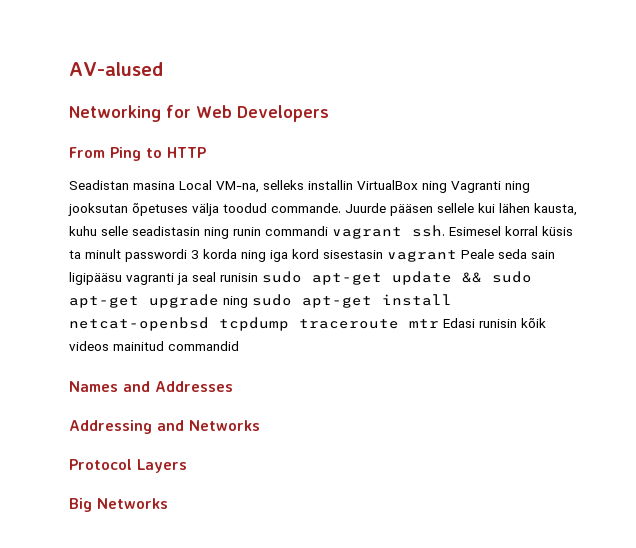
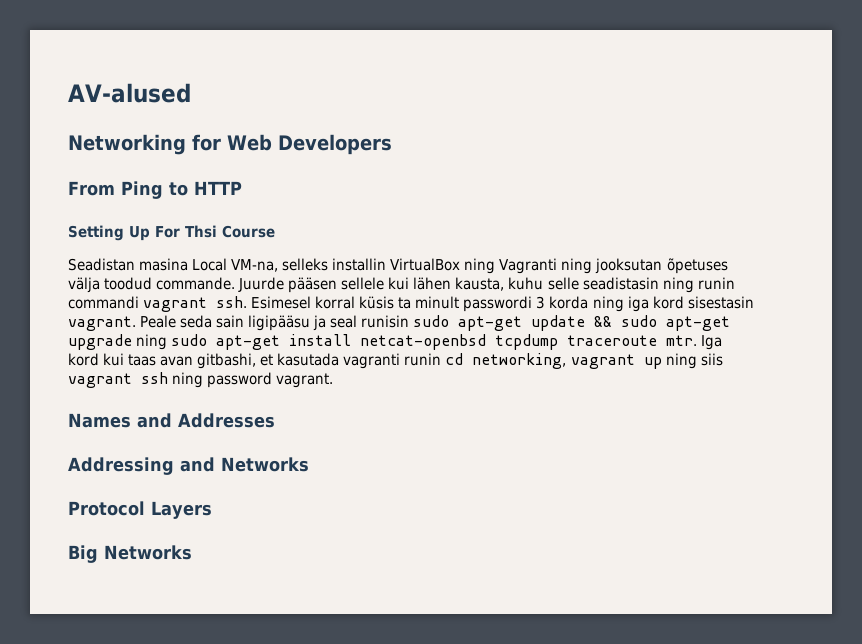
(206, 152) none -> [68,225,275,241] // Setting Up For Thsi Course
[387,250,457,262] vagrant -> [68,316,136,331] vagrant.
[126,273,174,285] vagranti -> (311, 323) none
[409,318,546,328] [69,341,239,351] mtr Edasi runisin kõik videos mainitud commandid -> [666,335,723,350] [68,353,723,369] [68,372,334,388] mtr. Iga kord kui taas avan gitbashi, et kasutada vagranti runin cd networking, vagrant up ning siis vagrant ssh ning password vagrant.

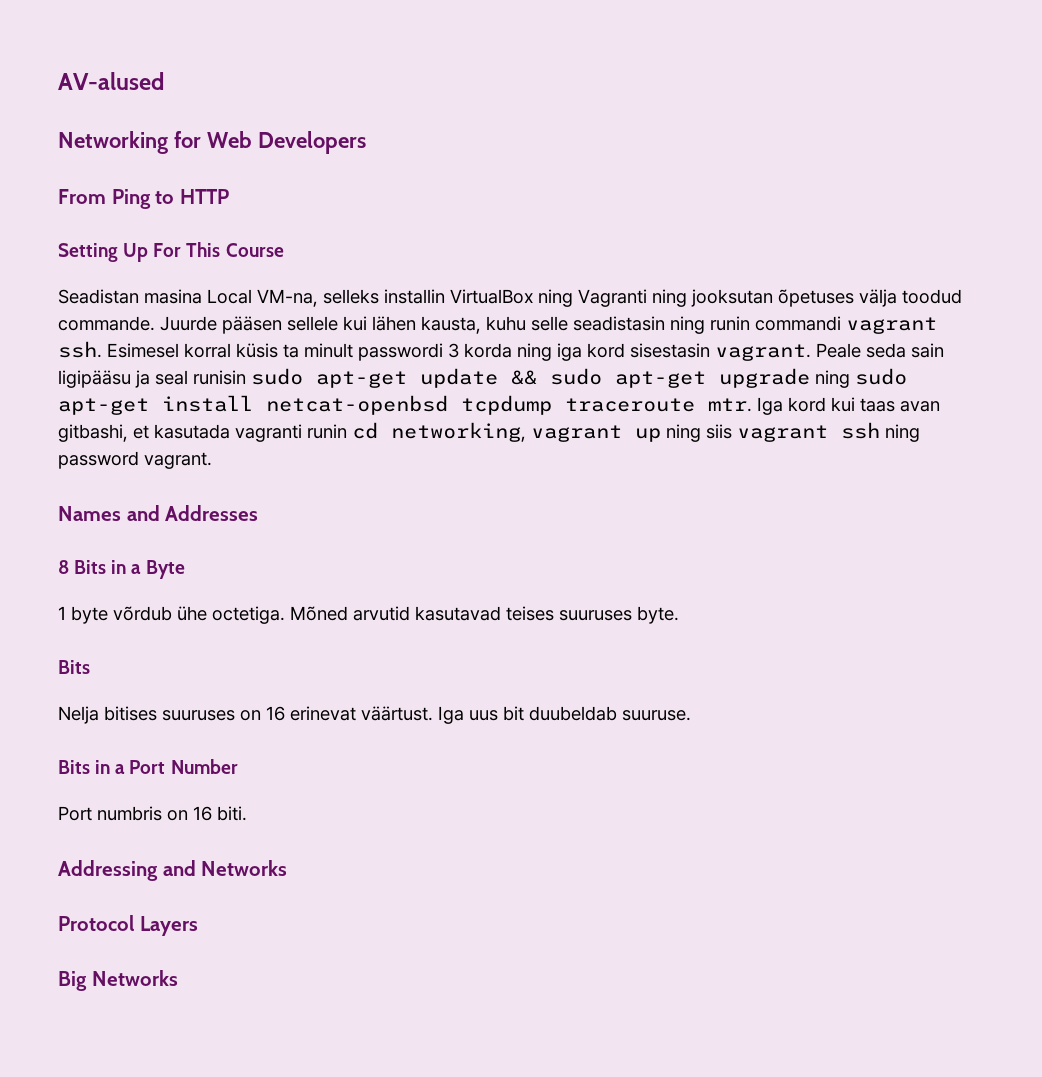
[185,225,217,238] Thsi -> [186,242,221,257] This
(275, 420) none -> [58,560,185,579] [58,606,679,624] [58,660,90,674] [58,706,691,724] [58,759,238,774] [58,806,247,821] // 8 Bits in a Byte // 1 byte võrdub ühe octetiga. Mõned arvutid kasutavad teises suuruses byte. // Bits // Nelja bitises suuruses on 16 erinevat väärtust. Iga uus bit duubeldab suuruse. // Bits in a Port Number // Port numbris on 16 biti.

